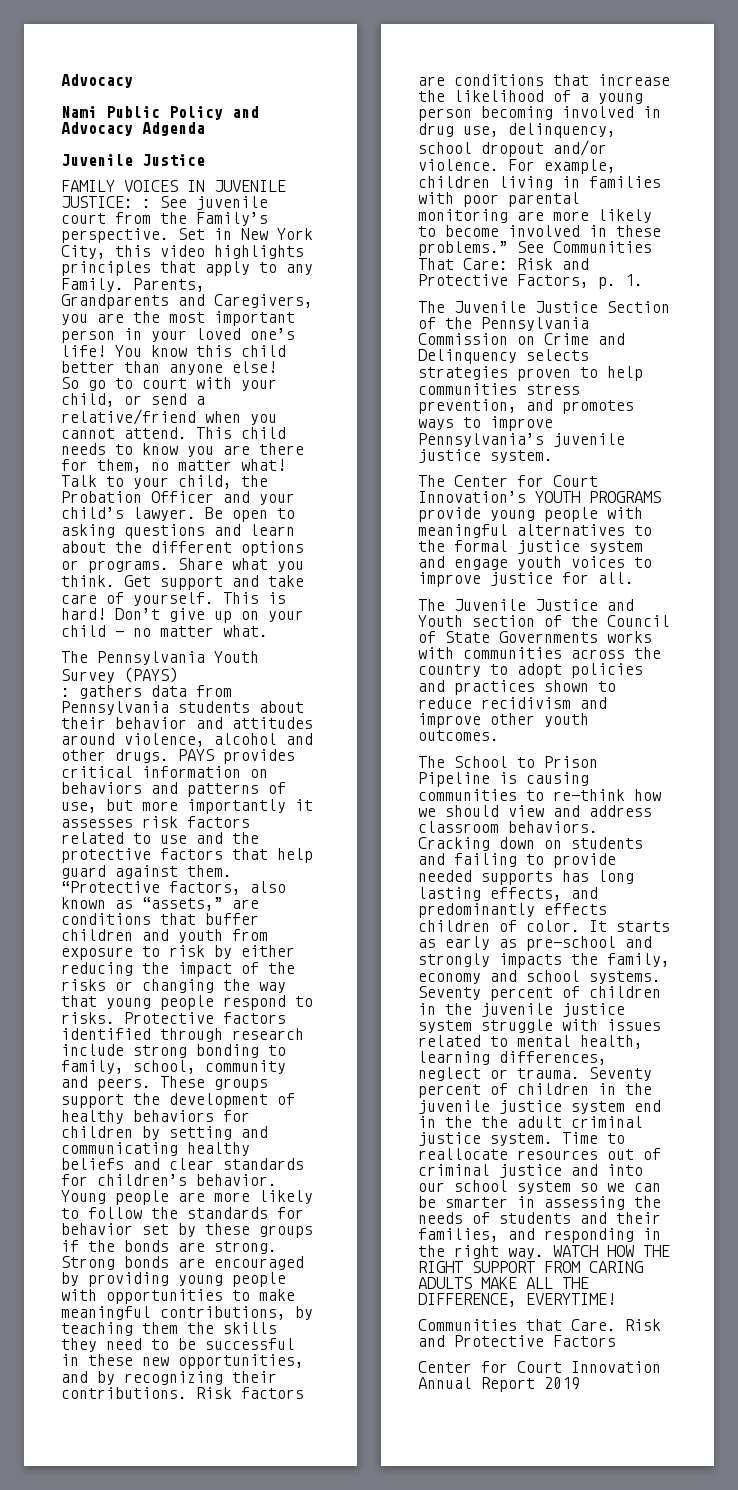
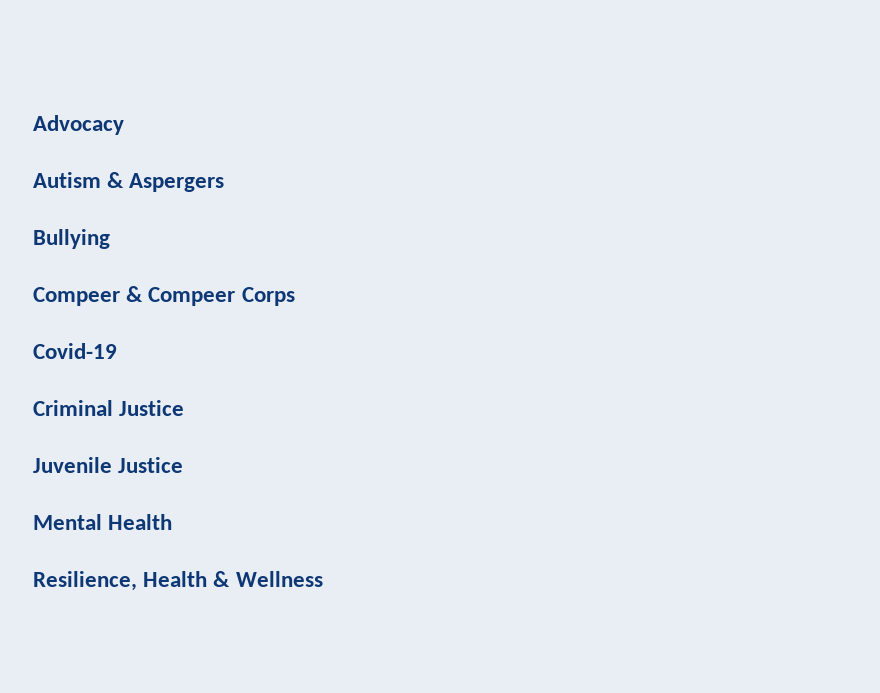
[61,106,259,120] [61,122,205,136] [61,154,205,166] [61,180,286,192] [61,196,268,210] [61,212,268,226] [61,228,313,243] [61,245,304,259] [61,261,313,276] [61,278,205,292] [61,294,313,309] [61,311,295,326] [61,328,295,343] [61,345,286,357] [61,361,277,375] [61,377,277,391] [61,393,205,407] [61,409,277,425] [61,427,286,439] [61,443,304,457] [61,459,286,473] [61,475,268,489] [61,491,295,505] [61,507,295,522] [61,524,295,539] [61,541,304,556] [61,558,304,573] [61,575,304,590] [61,592,286,606] [61,608,304,623] [61,625,268,637] [61,651,259,665] [61,667,178,683] [61,685,232,699] [61,701,304,715] [61,717,313,729] [61,733,313,747] [61,749,295,764] [61,766,268,778] [61,782,286,797] [61,799,313,814] [61,816,250,828] [61,832,259,844] [61,848,313,863] [61,865,232,879] [61,881,286,895] [61,897,259,911] [61,913,259,925] [61,929,268,943] [61,945,295,960] [61,962,295,977] [61,979,286,993] [61,995,313,1010] [61,1012,286,1024] [61,1028,304,1042] [61,1044,286,1058] [61,1060,286,1074] [61,1076,268,1091] [61,1093,295,1108] [61,1110,250,1124] [61,1126,268,1140] [61,1142,250,1156] [61,1158,304,1170] [61,1174,277,1186] [61,1190,313,1205] [61,1207,304,1219] [61,1223,313,1238] [61,1240,277,1254] [61,1256,304,1270] [61,1272,286,1287] [61,1289,295,1304] [61,1306,313,1320] [61,1322,277,1336] [61,1338,295,1352] [61,1354,304,1369] [61,1371,277,1385] [61,1387,304,1399] [418,74,670,86] [418,90,643,104] [418,106,661,121] [418,123,616,138] [418,140,607,157] [418,159,616,174] [418,176,661,190] [418,192,580,207] [418,209,652,223] [418,225,661,237] [418,241,652,256] [418,258,589,270] [418,274,643,289] [418,301,670,313] [418,317,589,331] [418,333,625,345] [418,349,589,364] [418,366,643,381] [418,383,580,395] [418,399,634,414] [418,416,553,431] [418,433,625,447] [418,449,553,463] [418,475,598,487] [418,491,661,503] [418,507,643,522] [418,524,652,538] [418,540,643,554] [418,556,652,570] [418,572,634,587] [418,599,634,611] [418,615,670,627] [418,631,652,643] [418,647,661,659] [418,663,643,678] [418,680,616,695] [418,697,607,709] [418,713,589,728] [418,730,499,741] [418,756,598,768] [418,772,589,787] [418,789,661,801] [418,805,652,817] [418,821,598,833] [418,837,643,851] [418,853,616,868] [418,870,634,885] [418,887,598,901] [418,903,607,918] [418,920,670,932] [418,936,652,951] [418,953,670,968] [418,970,661,984] [418,986,661,1001] [418,1003,625,1017] [418,1019,661,1033] [418,1035,643,1049] [418,1051,607,1065] [418,1067,652,1081] [418,1083,652,1098] [418,1100,661,1114] [418,1116,643,1128] [418,1132,625,1146] [418,1148,661,1160] [418,1164,643,1178] [418,1180,661,1194] [418,1196,661,1210] [418,1212,661,1224] [418,1228,661,1243] [418,1245,670,1259] [418,1261,643,1273] [418,1277,589,1289] [418,1293,616,1307] [418,1319,661,1331] [418,1335,616,1347] [418,1361,661,1373] [418,1377,580,1392] Nami Public Policy and Advocacy Adgenda // Juvenile Justice // FAMILY VOICES IN JUVENILE JUSTICE: : See juvenile court from the Family’s perspective. Set in New York City, this video highlights principles that apply to any Family. Parents, Grandparents and Caregivers, you are the most important person in your loved one’s life! You know this child better than anyone else! // So go to court with your child, or send a relative/friend when you cannot attend. This child needs to know you are there for them, no matter what! Talk to your child, the Probation Officer and your child’s lawyer. Be open to asking questions and learn about the different options or programs. Share what you think. Get support and take care of yourself. This is hard! Don’t give up on your child - no matter what. // The Pennsylvania Youth Survey (PAYS) // : gathers data from Pennsylvania students about their behavior and attitudes around violence, alcohol and other drugs. PAYS provides critical information on behaviors and patterns of use, but more importantly it assesses risk factors related to use and the protective factors that help guard against them. “Protective factors, also known as “assets,” are conditions that buffer children and youth from exposure to risk by either reducing the impact of the risks or changing the way that young people respond to risks. Protective factors identified through research include strong bonding to family, school, community and peers. These groups support the development of healthy behaviors for children by setting and communicating healthy beliefs and clear standards for children’s behavior. Young people are more likely to follow the standards for behavior set by these groups if the bonds are strong. Strong bonds are encouraged by providing young people with opportunities to make meaningful contributions, by teaching them the skills they need to be successful in these new opportunities, and by recognizing their contributions. Risk factors are conditions that increase the likelihood of a young person becoming involved in drug use, delinquency, school dropout and/or violence. For example, children living in families with poor parental monitoring are more likely to become involved in these problems.” See Communities That Care: Risk and Protective Factors, p. 1. // The Juvenile Justice Section of the Pennsylvania Commission on Crime and Delinquency selects strategies proven to help communities stress prevention, and promotes ways to improve Pennsylvania’s juvenile justice system. // The Center for Court Innovation’s YOUTH PROGRAMS provide young people with meaningful alternatives to the formal justice system and engage youth voices to improve justice for all. // The Juvenile Justice and Youth section of the Council of State Governments works with communities across the country to adopt policies and practices shown to reduce recidivism and improve other youth outcomes. // The School to Prison Pipeline is causing communities to re-think how we should view and address classroom behaviors. Cracking down on students and failing to provide needed supports has long lasting effects, and predominantly effects children of color. It starts as early as pre-school and strongly impacts the family, economy and school systems. Seventy percent of children in the juvenile justice system struggle with issues related to mental health, learning differences, neglect or trauma. Seventy percent of children in the juvenile justice system end in the the adult criminal justice system. Time to reallocate resources out of criminal justice and into our school system so we can be smarter in assessing the needs of students and their families, and responding in the right way. WATCH HOW THE RIGHT SUPPORT FROM CARING ADULTS MAKE ALL THE DIFFERENCE, EVERYTIME! // Communities that Care. Risk and Protective Factors // Center for Court Innovation Annual Report 2019 -> [33,172,225,192] [33,229,110,249] [33,286,295,306] [33,343,117,359] [33,400,185,416] [33,457,184,473] [33,514,173,530] [33,571,323,591] Autism & Aspergers // Bullying // Compeer & Compeer Corps // Covid-19 // Criminal Justice // Juvenile Justice // Mental Health // Resilience, Health & Wellness

